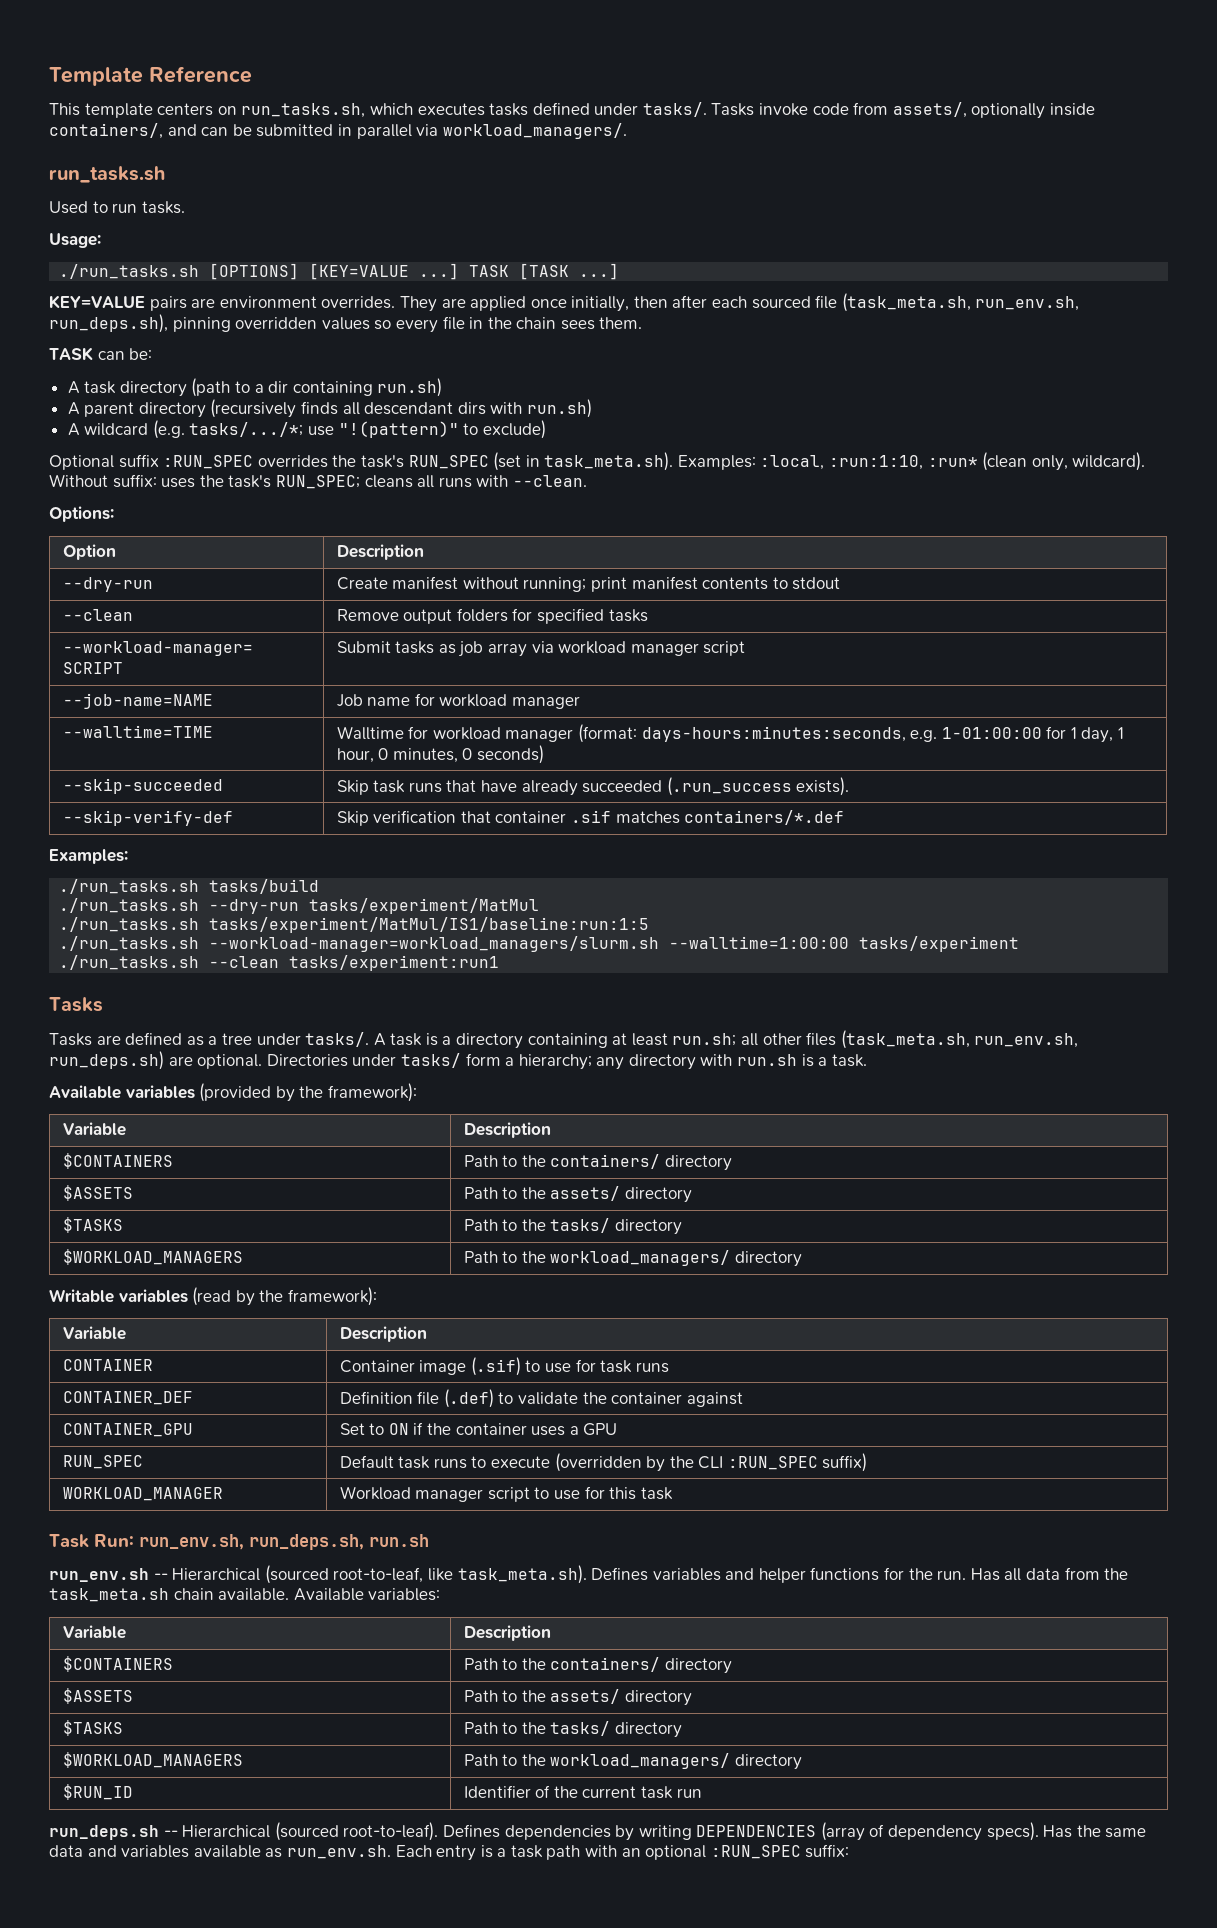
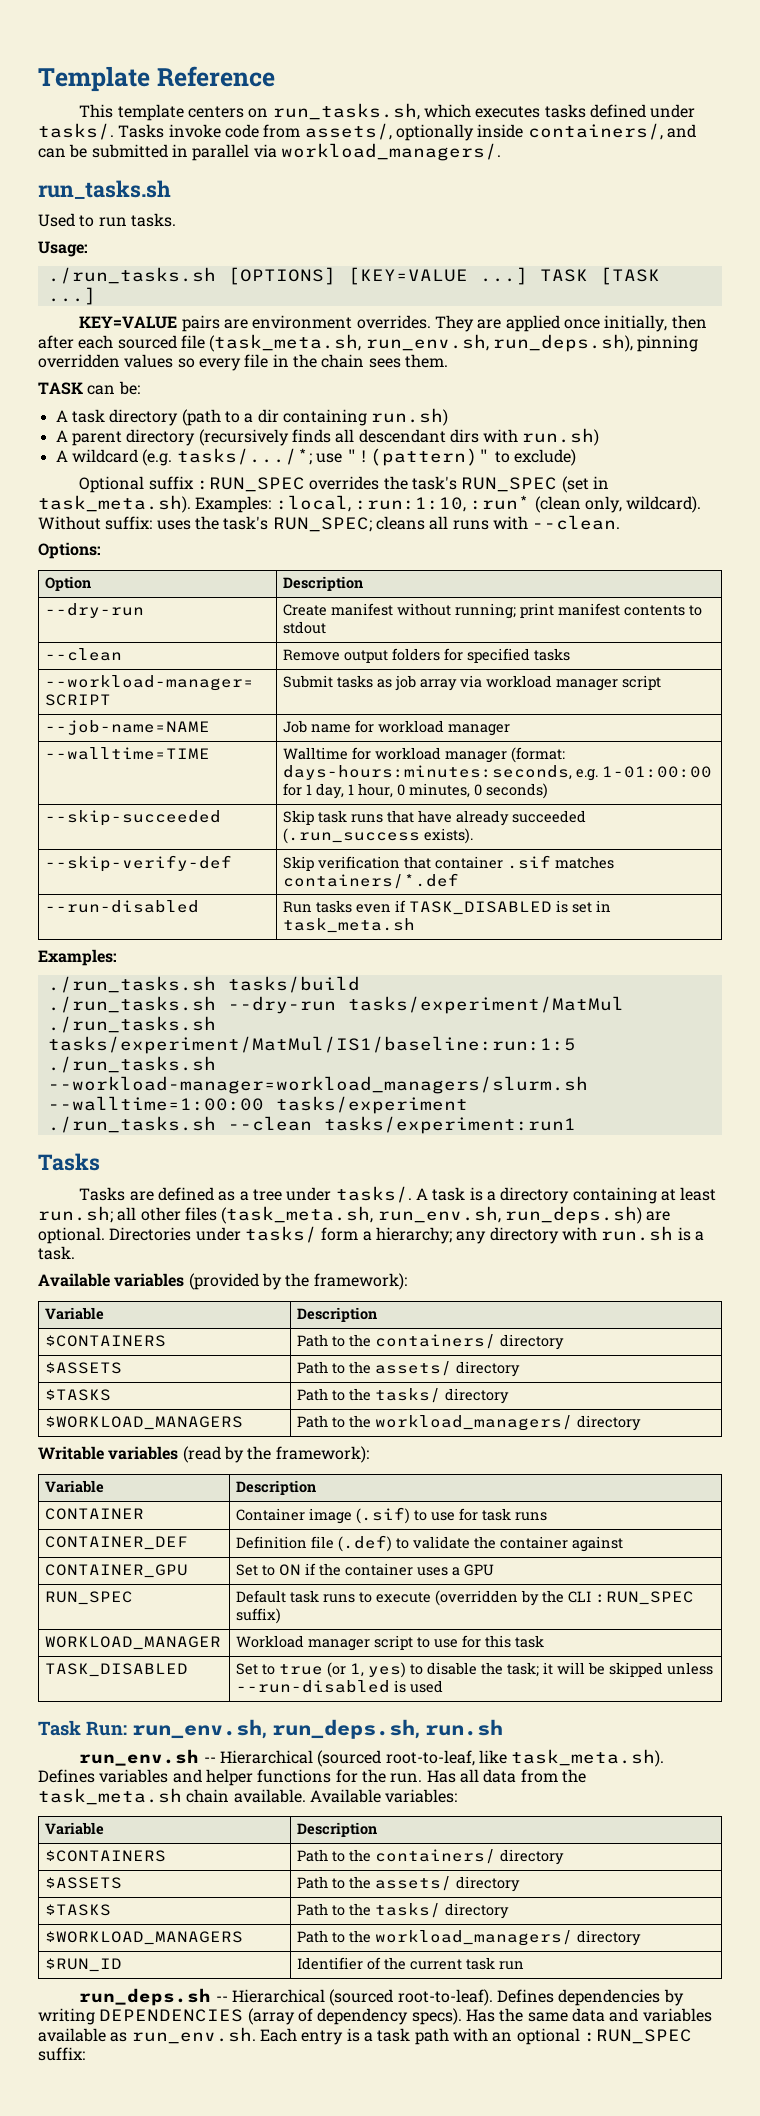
(845, 817) none -> [45,900,200,913] [283,900,612,915] [283,918,416,933] // --run-disabled | Run tasks even if TASK_DISABLED is set in task_meta.sh
(673, 1493) none -> [45,1663,189,1677] [236,1662,714,1678] [236,1680,444,1693] // TASK_DISABLED | Set to true (or 1, yes) to disable the task; it will be skipped unless --run-disabled is used

